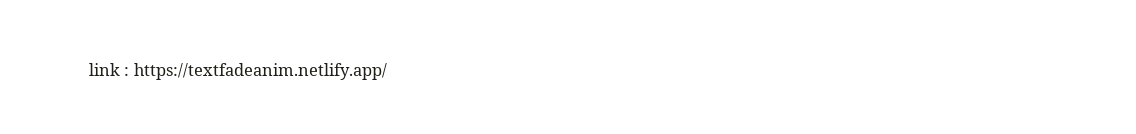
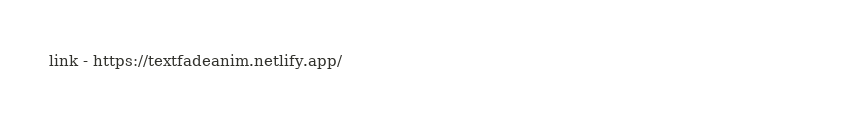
[124,67,130,76] : -> [83,61,88,66] -

